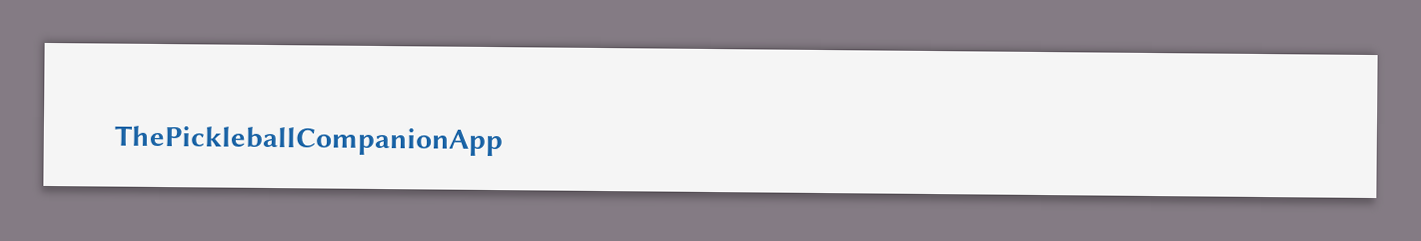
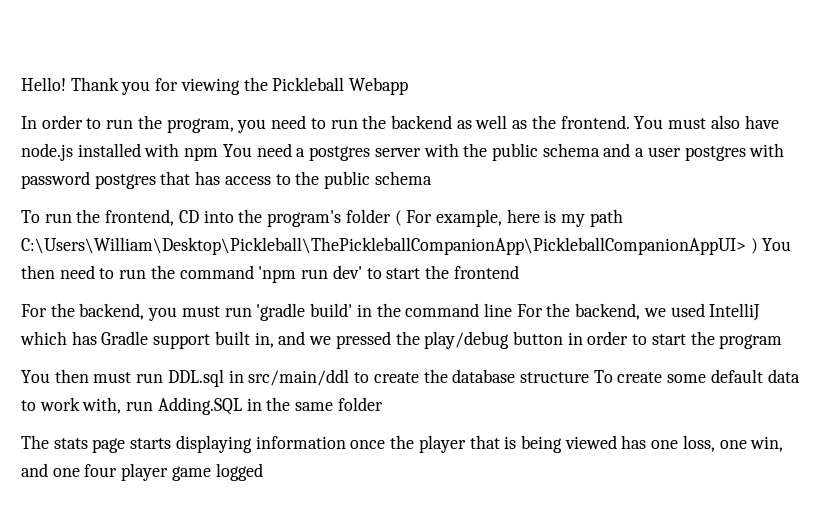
[114,125,503,157] ThePickleballCompanionApp -> [21,77,409,95] [21,115,779,133] [21,143,785,161] [21,171,432,189] [21,209,623,227] [21,237,792,255] [21,265,519,283] [21,303,761,321] [20,331,783,349] [21,369,800,387] [21,397,383,415] [21,435,784,453] [21,463,263,481] Hello! Thank you for viewing the Pickleball Webapp // In order to run the program, you need to run the backend as well as the frontend. You must also have node.js installed with npm You need a postgres server with the public schema and a user postgres with password postgres that has access to the public schema // To run the frontend, CD into the program's folder ( For example, here is my path C:\Users\William\Desktop\Pickleball\ThePickleballCompanionApp\PickleballCompanionAppUI> ) You then need to run the command 'npm run dev' to start the frontend // For the backend, you must run 'gradle build' in the command line For the backend, we used IntelliJ which has Gradle support built in, and we pressed the play/debug button in order to start the program // You then must run DDL.sql in src/main/ddl to create the database structure To create some default data to work with, run Adding.SQL in the same folder // The stats page starts displaying information once the player that is being viewed has one loss, one win, and one four player game logged

